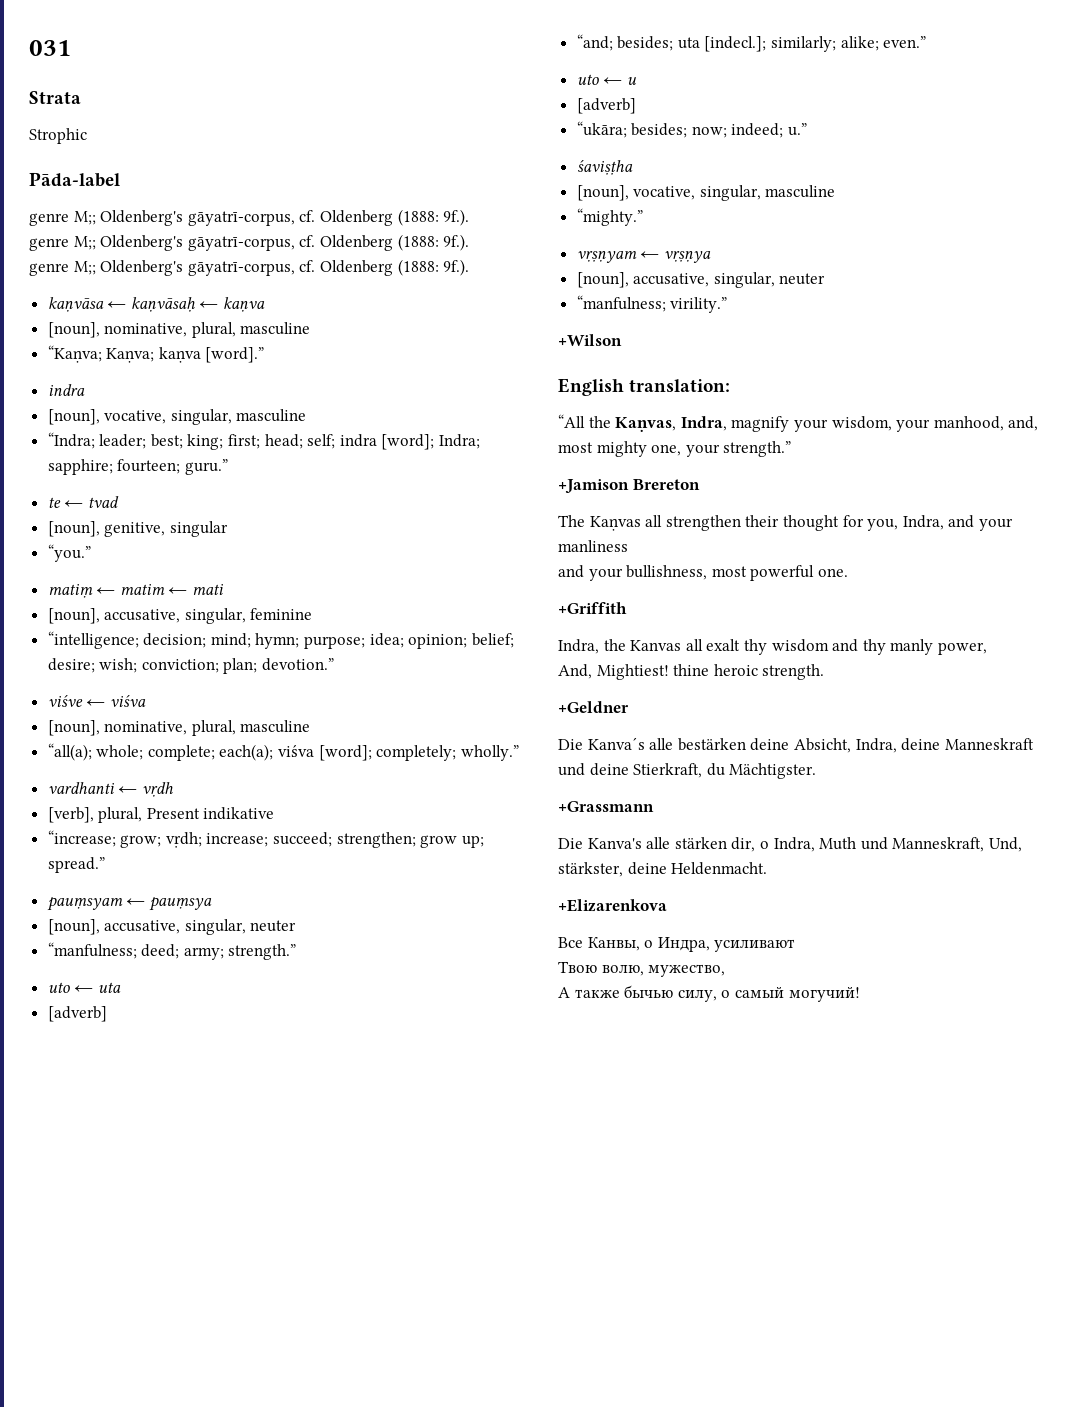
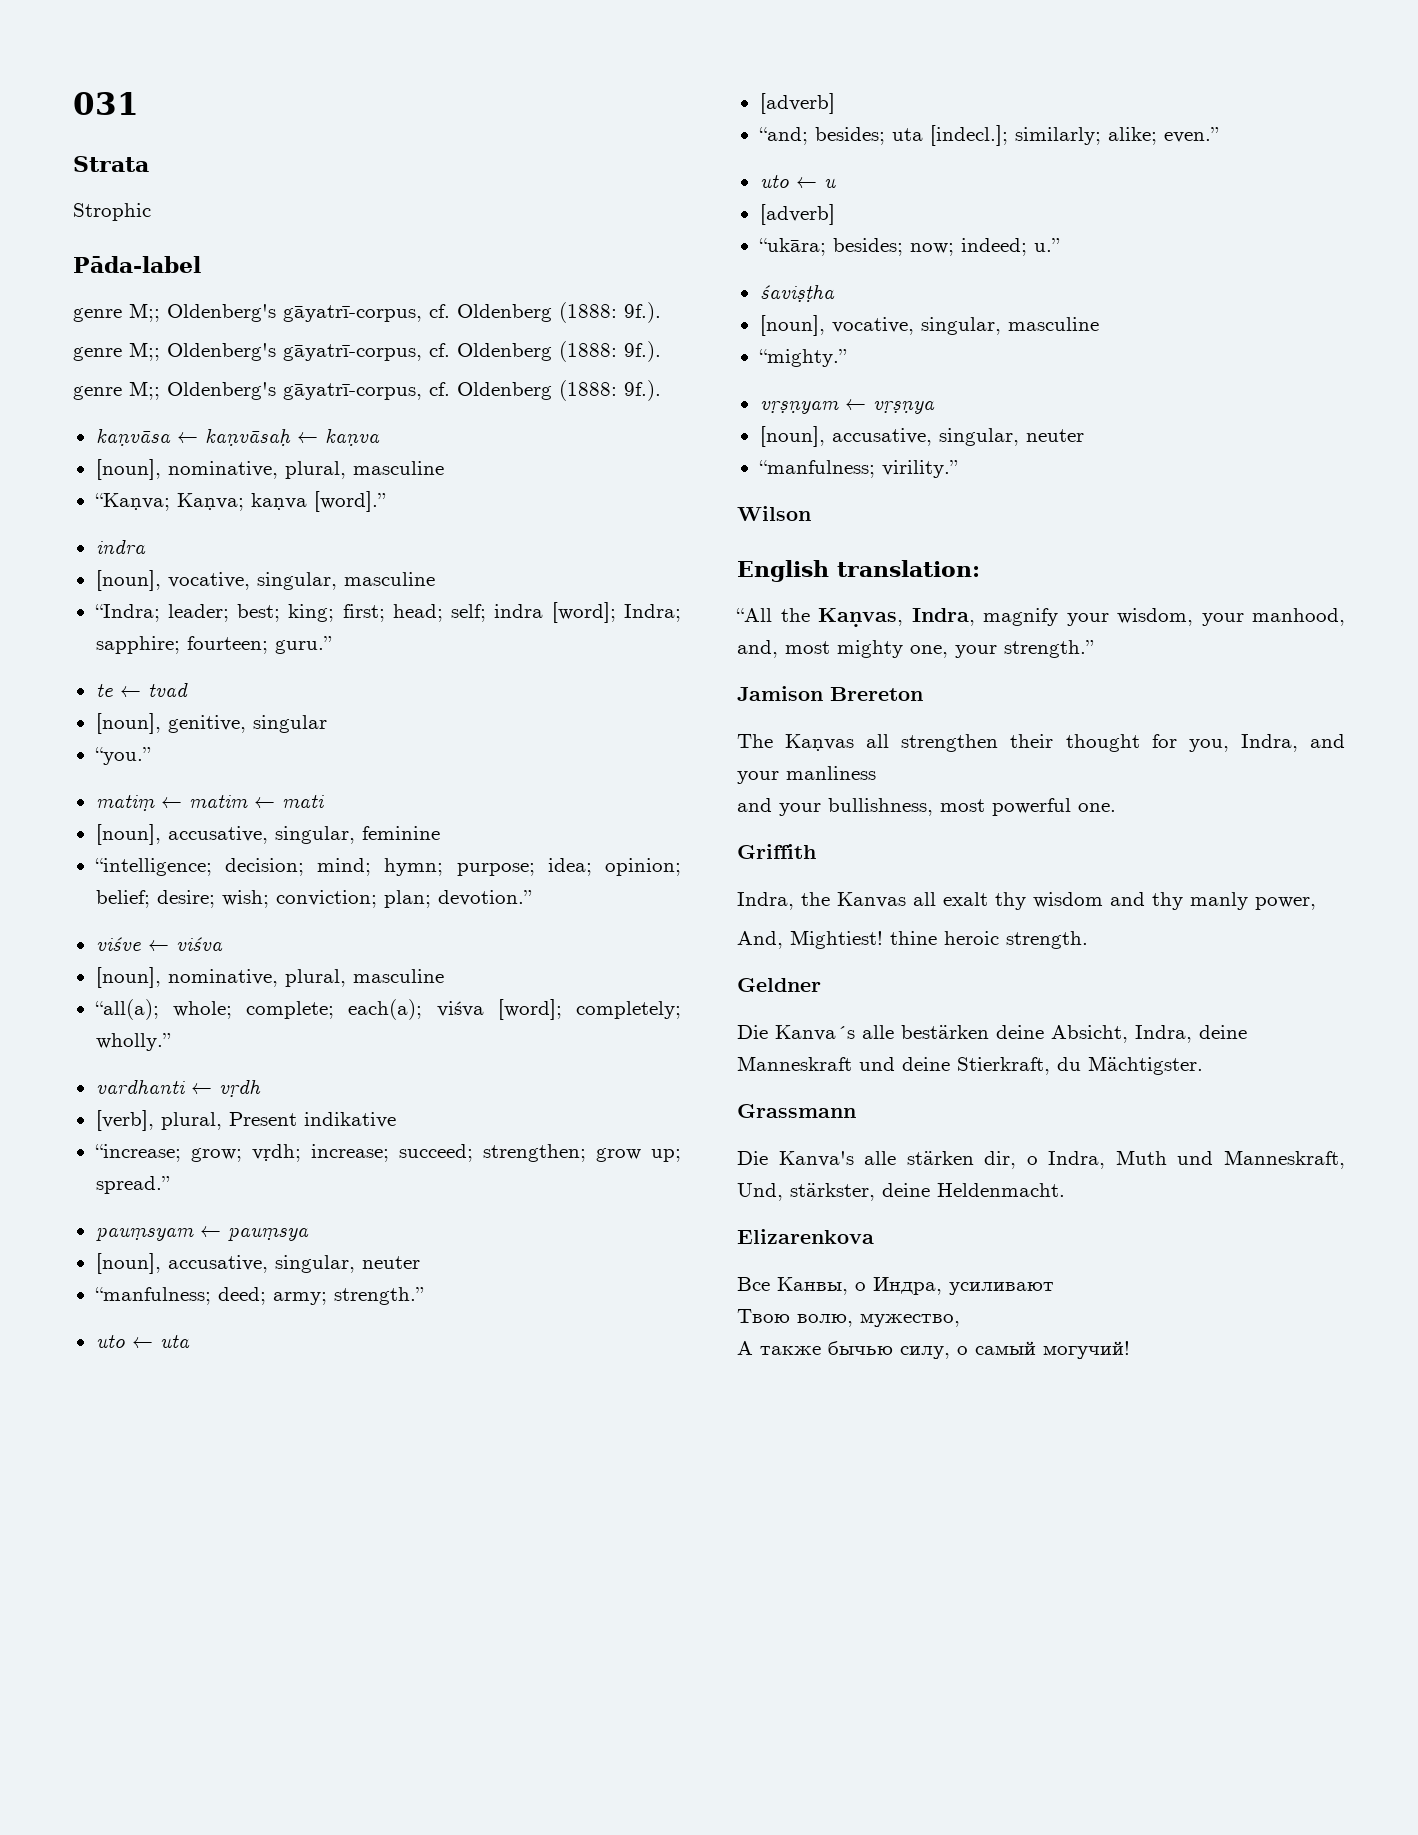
[558,334,622,346] +Wilson -> [737,506,811,521] Wilson
[558,479,629,494] +Jamison -> [737,686,823,701] Jamison
[558,602,627,614] +Griffith -> [737,844,816,859] Griffith
[558,701,629,713] +Geldner -> [737,978,821,992] Geldner
[558,801,654,812] +Grassmann -> [737,1104,856,1118] Grassmann
[558,899,667,912] +Elizarenkova -> [737,1229,874,1244] Elizarenkova

